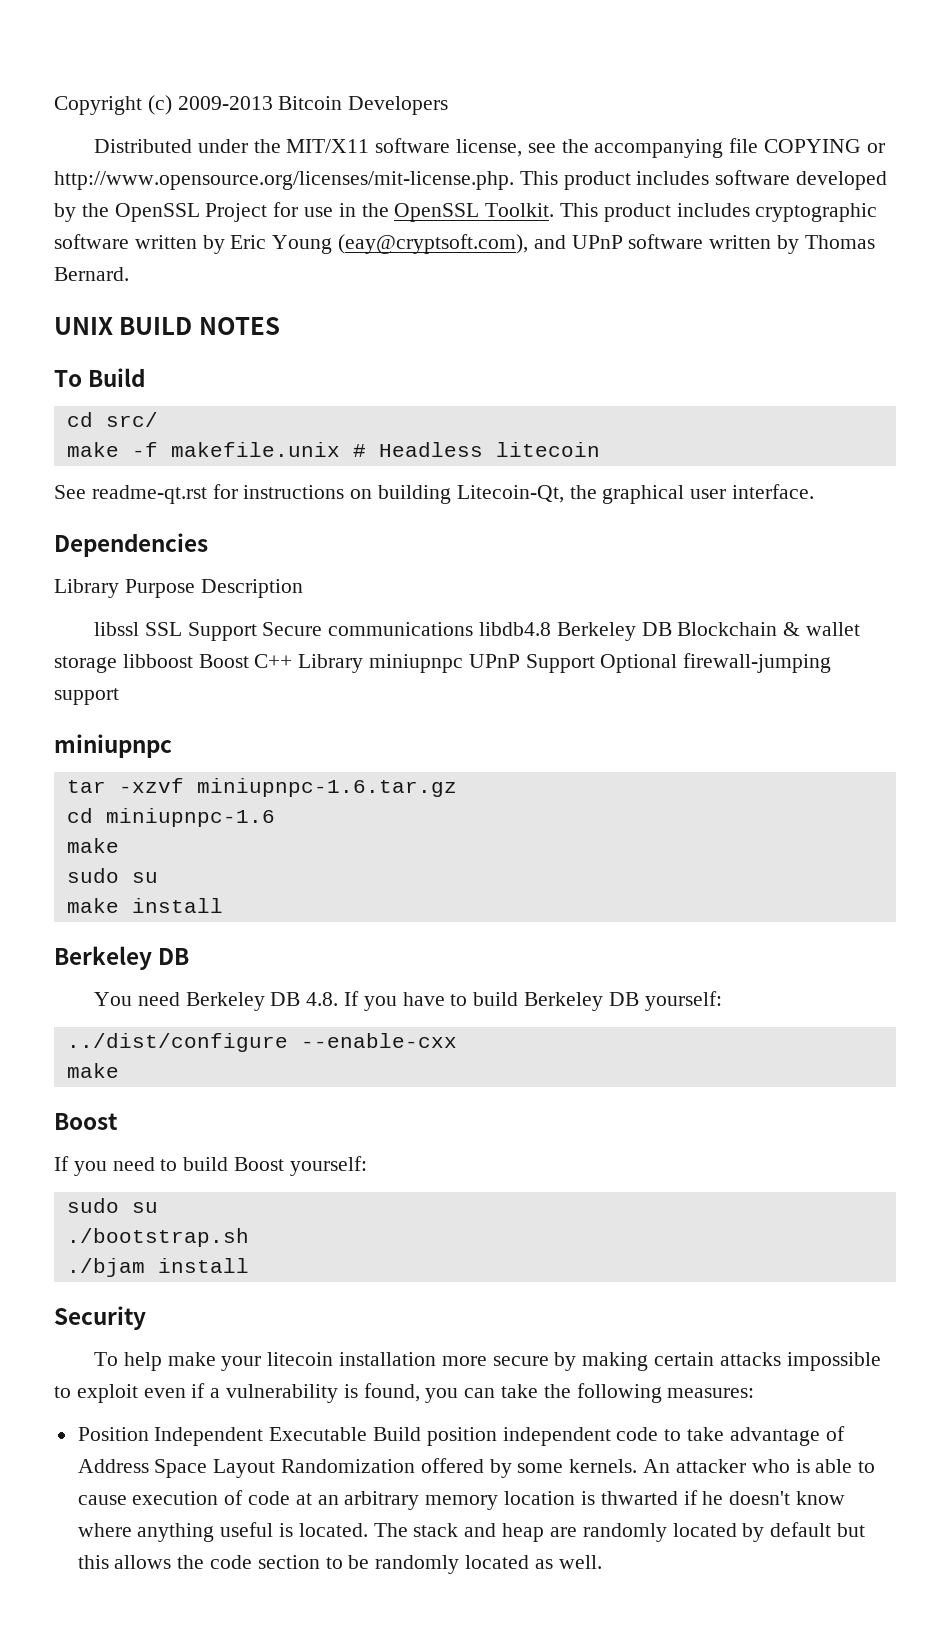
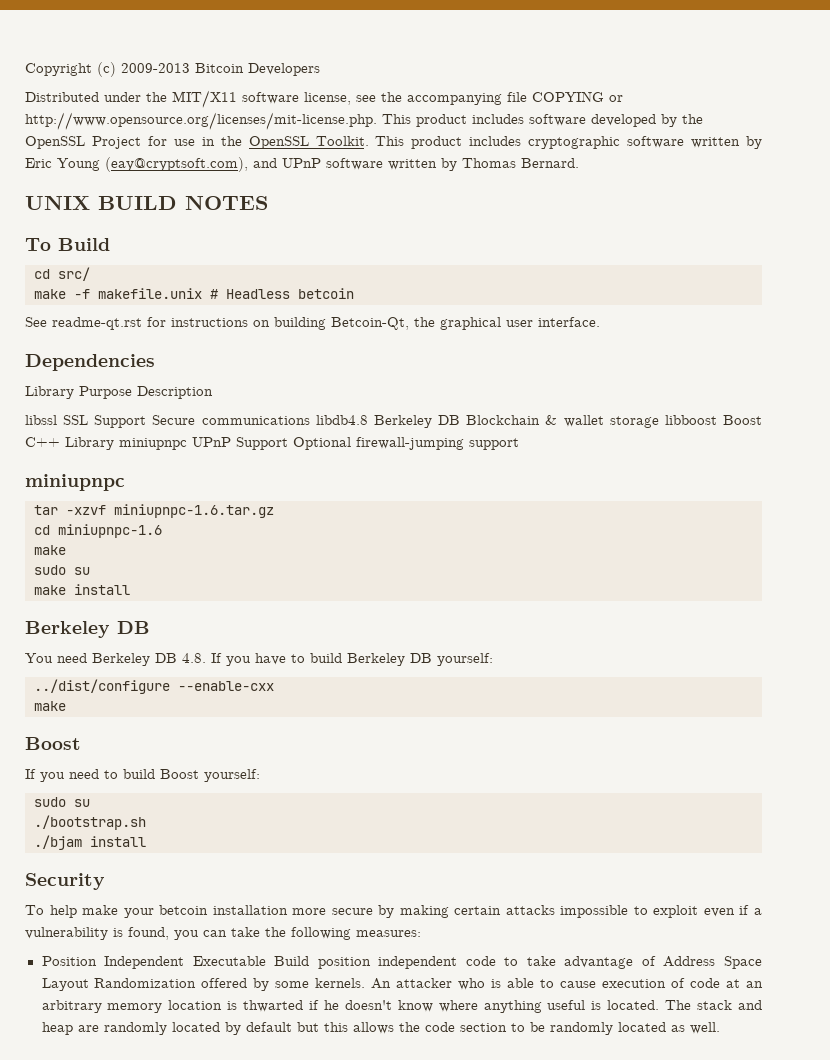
[495,442,600,457] litecoin -> [298,288,354,299] betcoin
[456,485,564,503] Litecoin-Qt, -> [331,317,409,330] Betcoin-Qt,
[267,1352,334,1366] litecoin -> [159,905,209,915] betcoin

